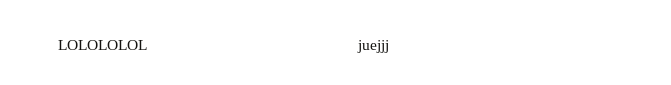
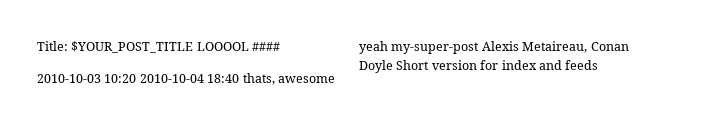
[58,40,147,50] [357,40,389,53] LOLOLOLOL // juejjj -> [37,41,281,53] [37,73,335,85] [359,41,629,54] [359,60,599,73] Title: $YOUR_POST_TITLE LOOOOL #### // 2010-10-03 10:20 2010-10-04 18:40 thats, awesome yeah my-super-post Alexis Metaireau, Conan Doyle Short version for index and feeds

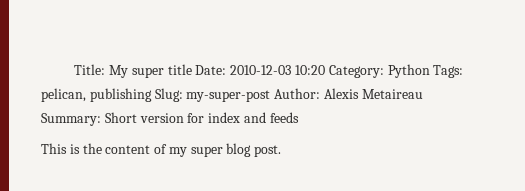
[71,41,281,53] [37,73,335,85] [359,41,629,54] [359,60,393,73] $YOUR_POST_TITLE LOOOOL #### // 2010-10-03 10:20 2010-10-04 18:40 thats, awesome yeah my-super-post Alexis Metaireau, Conan Doyle -> [109,64,464,78] [41,88,423,102] [41,113,101,126] My super title Date: 2010-12-03 10:20 Category: Python Tags: pelican, publishing Slug: my-super-post Author: Alexis Metaireau Summary:
(599, 65) none -> [41,143,282,157] // This is the content of my super blog post.

